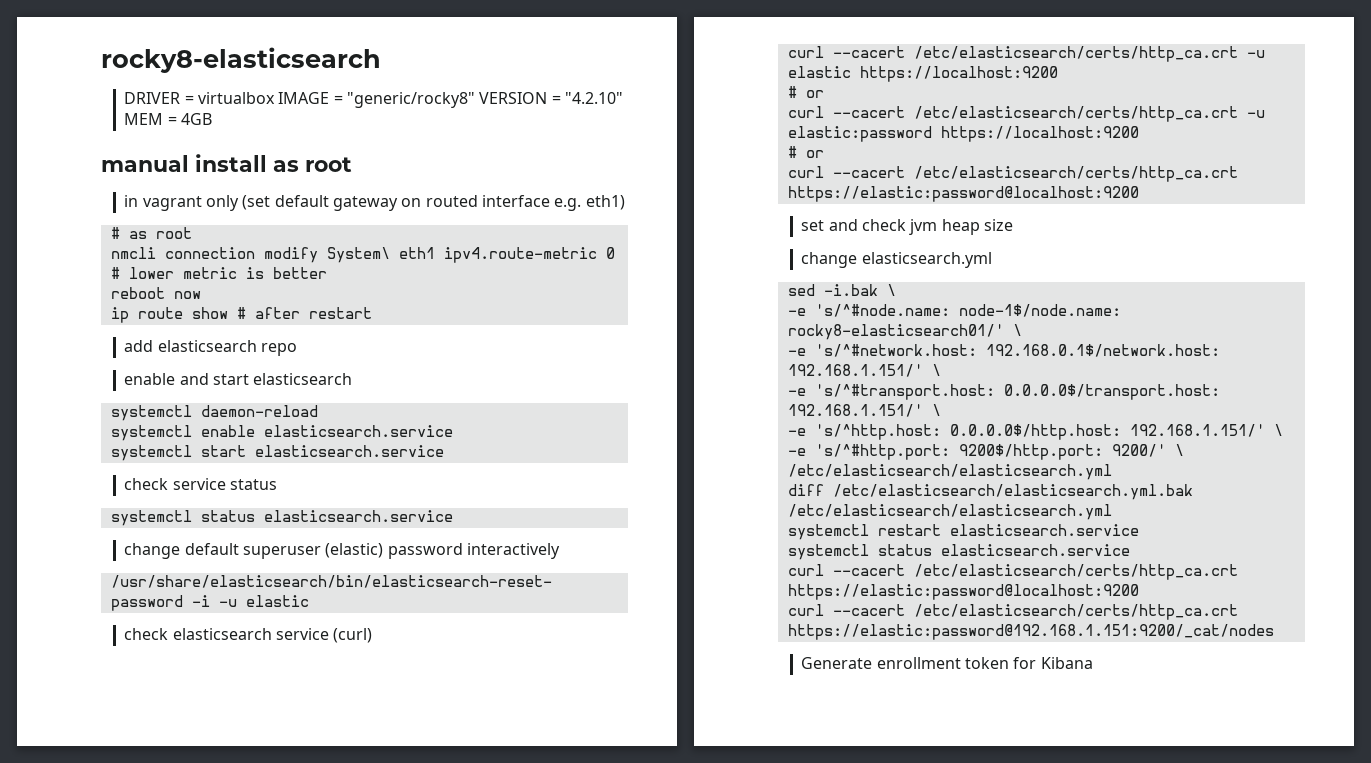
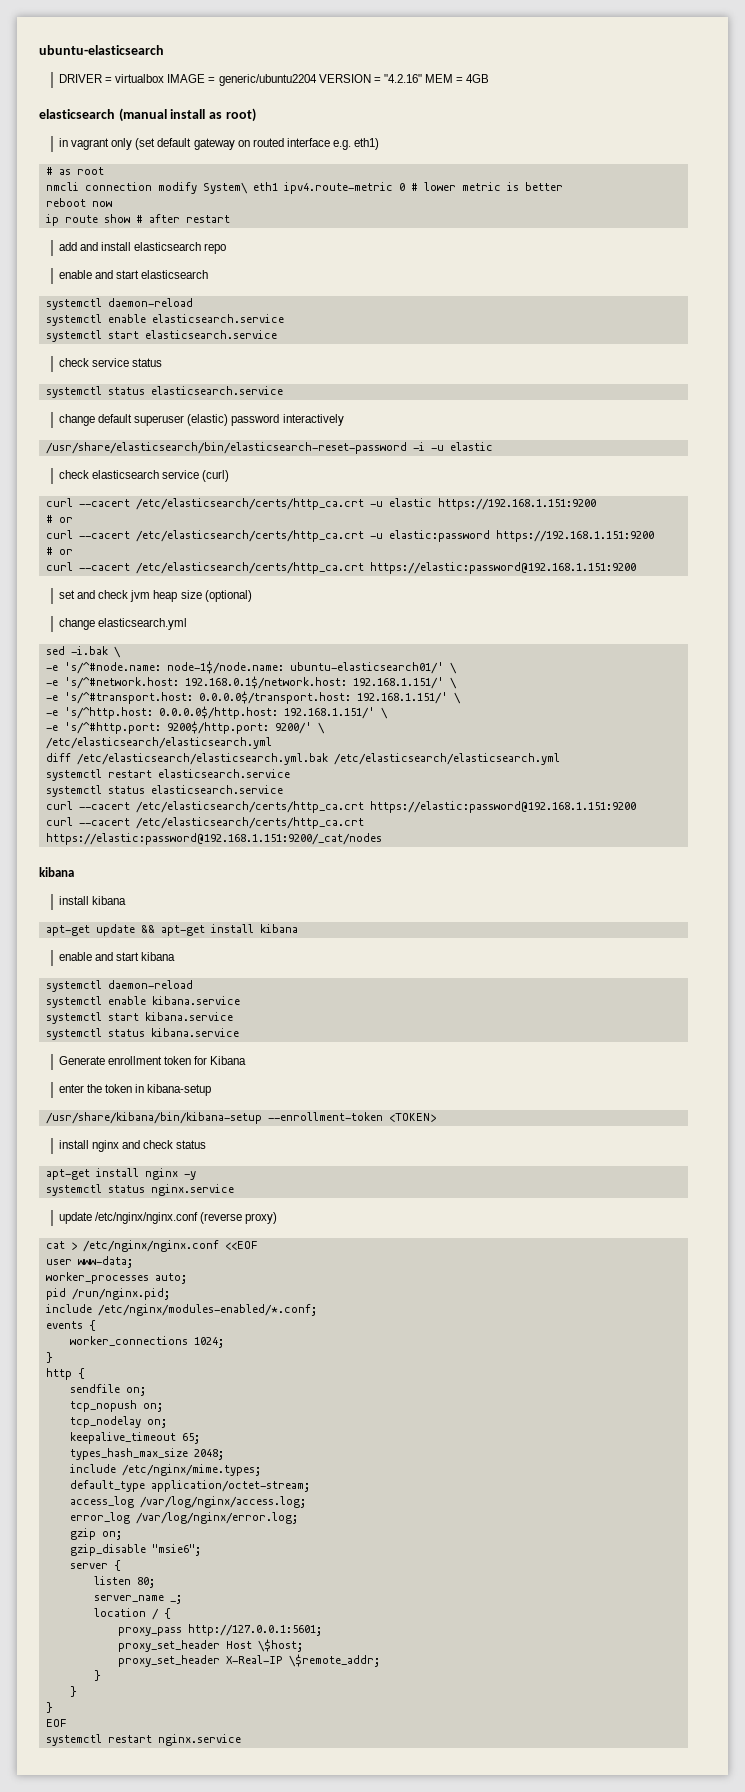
[101,47,381,73] rocky8-elasticsearch -> [39,45,164,55] ubuntu-elasticsearch
[347,92,476,108] "generic/rocky8" -> [218,74,317,86] generic/ubuntu2204
[565,92,624,104] "4.2.10" -> [383,74,422,83] "4.2.16"
[101,155,189,172] manual -> [39,108,167,122] elasticsearch (manual
[305,157,352,172] root -> [225,108,256,122] root)
(154, 346) none -> [80,242,132,251] and install
[859,66,1058,82] https://localhost:9200 -> [437,498,596,510] https://192.168.1.151:9200
[940,126,1139,142] [787,146,824,158] [787,166,1238,182] [787,186,1139,202] https://localhost:9200 // # or // curl --cacert /etc/elasticsearch/certs/http_ca.crt https://elastic:password@localhost:9200 -> [495,530,654,542] [45,547,73,555] [45,562,636,574] https://192.168.1.151:9200 // # or // curl --cacert /etc/elasticsearch/certs/http_ca.crt https://elastic:password@192.168.1.151:9200
(1014, 225) none -> [204,590,252,602] (optional)
[787,324,1004,340] rocky8-elasticsearch01/' -> [289,662,444,674] ubuntu-elasticsearch01/'
[787,584,1139,600] https://elastic:password@localhost:9200 -> [369,801,636,813] https://elastic:password@192.168.1.151:9200
(1274, 632) none -> [39,867,74,877] [58,896,127,905] [45,924,298,936] [58,952,176,961] [45,980,193,992] [45,996,240,1008] [45,1012,233,1024] [45,1028,239,1040] // kibana // install kibana // apt-get update && apt-get install kibana // enable and start kibana // systemctl daemon-reload // systemctl enable kibana.service // systemctl start kibana.service // systemctl status kibana.service
(1093, 663) none -> [58,1084,212,1096] [45,1112,436,1124] [58,1140,207,1152] [45,1168,196,1180] [45,1184,234,1196] [58,1212,278,1224] [45,1240,258,1252] [45,1256,133,1268] [45,1272,187,1284] [45,1288,170,1300] [45,1304,317,1316] [45,1320,96,1331] [69,1336,224,1348] [45,1352,53,1363] [45,1368,85,1380] [69,1384,146,1396] [69,1400,163,1412] [69,1416,167,1428] [69,1432,200,1444] [69,1448,224,1460] [69,1464,261,1476] [69,1480,310,1492] [69,1496,306,1508] [69,1512,298,1524] [69,1528,122,1540] [69,1544,201,1556] [69,1560,121,1571] [93,1576,155,1588] [93,1595,182,1604] [93,1608,171,1620] [117,1624,322,1636] [117,1639,303,1652] [117,1654,380,1667] [93,1670,101,1681] [69,1686,77,1697] [45,1702,53,1713] [45,1719,67,1727] [45,1734,241,1746] // enter the token in kibana-setup // /usr/share/kibana/bin/kibana-setup --enrollment-token <TOKEN> // install nginx and check status // apt-get install nginx -y // systemctl status nginx.service // update /etc/nginx/nginx.conf (reverse proxy) // cat > /etc/nginx/nginx.conf <<EOF // user www-data; // worker_processes auto; // pid /run/nginx.pid; // include /etc/nginx/modules-enabled/*.conf; // events { // worker_connections 1024; // } // http { // sendfile on; // tcp_nopush on; // tcp_nodelay on; // keepalive_timeout 65; // types_hash_max_size 2048; // include /etc/nginx/mime.types; // default_type application/octet-stream; // access_log /var/log/nginx/access.log; // error_log /var/log/nginx/error.log; // gzip on; // gzip_disable "msie6"; // server { // listen 80; // server_name _; // location / { // proxy_pass http://127.0.0.1:5601; // proxy_set_header Host \$host; // proxy_set_header X-Real-IP \$remote_addr; // } // } // } // EOF // systemctl restart nginx.service

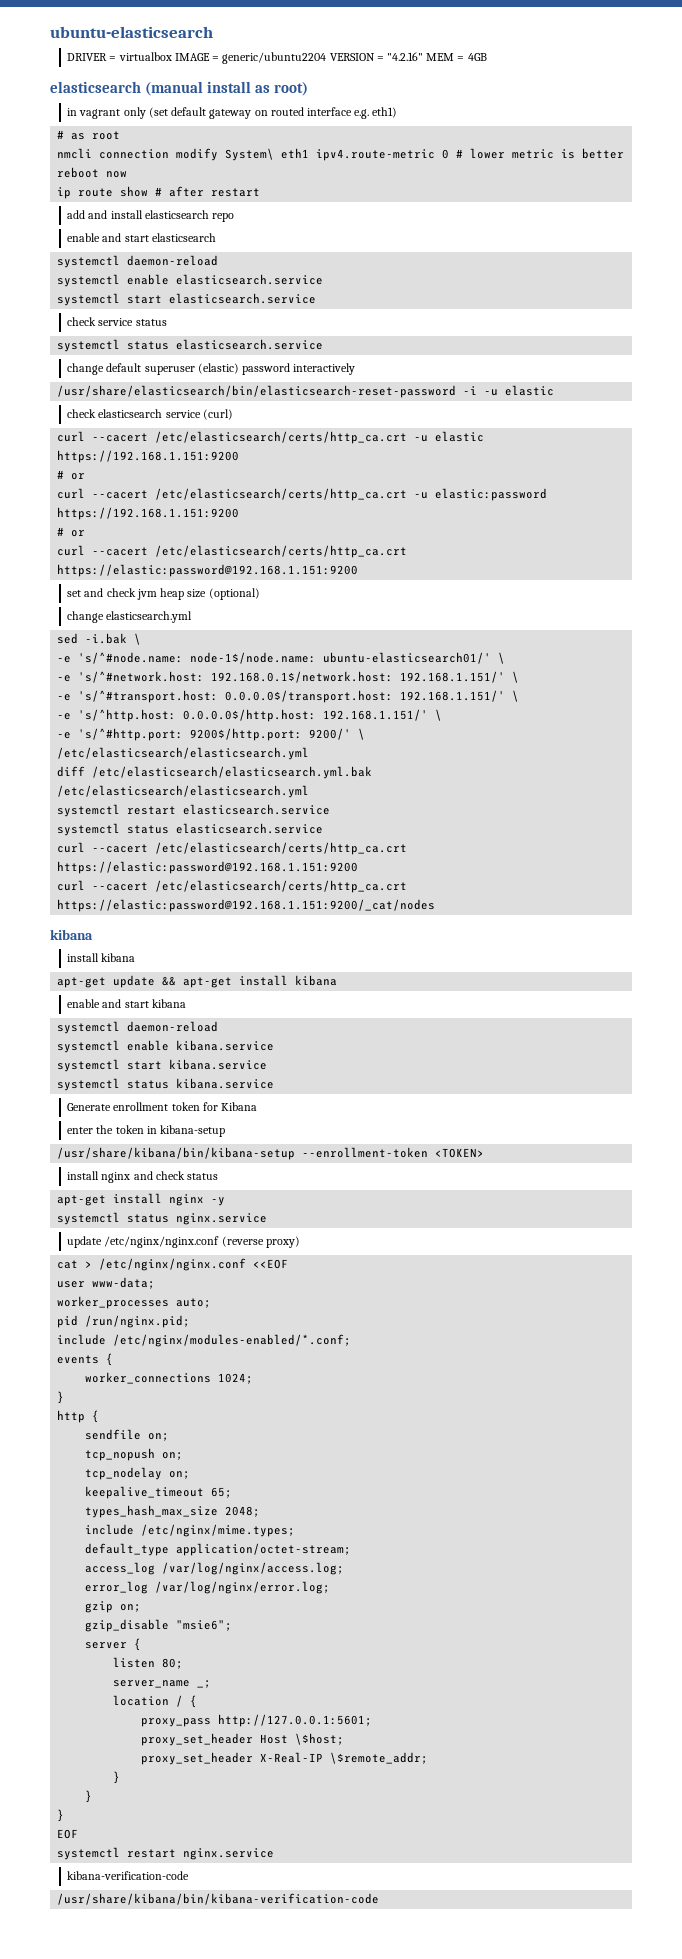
(241, 1740) none -> [67,1871,190,1880] [57,1893,380,1905] // kibana-verification-code // /usr/share/kibana/bin/kibana-verification-code

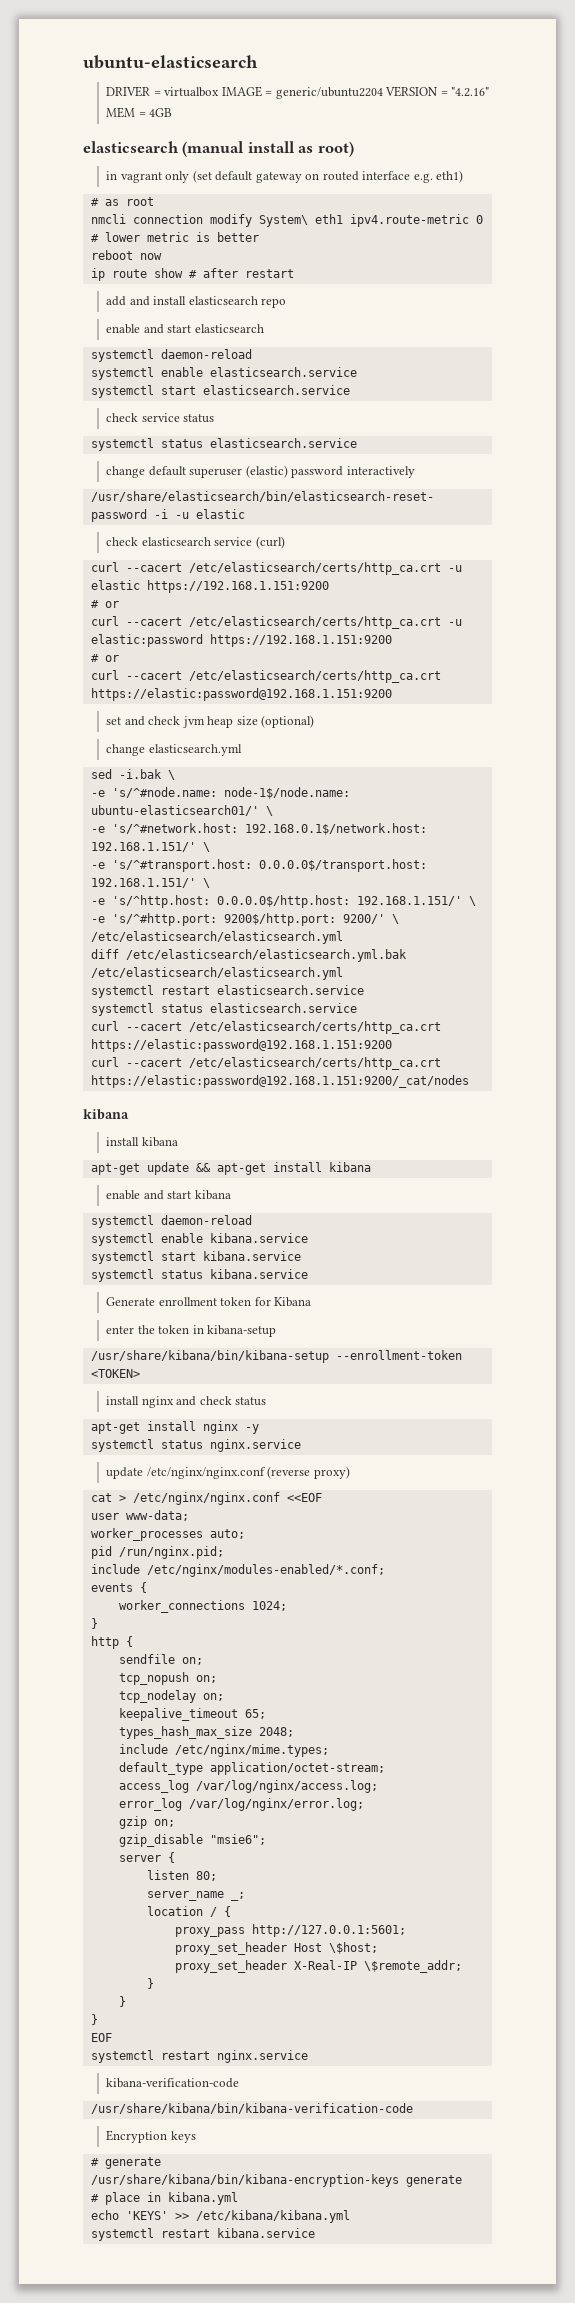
(380, 1899) none -> [106,2130,196,2143] [90,2157,161,2169] [90,2174,462,2187] [90,2192,238,2205] [90,2210,350,2223] [90,2228,315,2241] // Encryption keys // # generate // /usr/share/kibana/bin/kibana-encryption-keys generate // # place in kibana.yml // echo 'KEYS' >> /etc/kibana/kibana.yml // systemctl restart kibana.service

